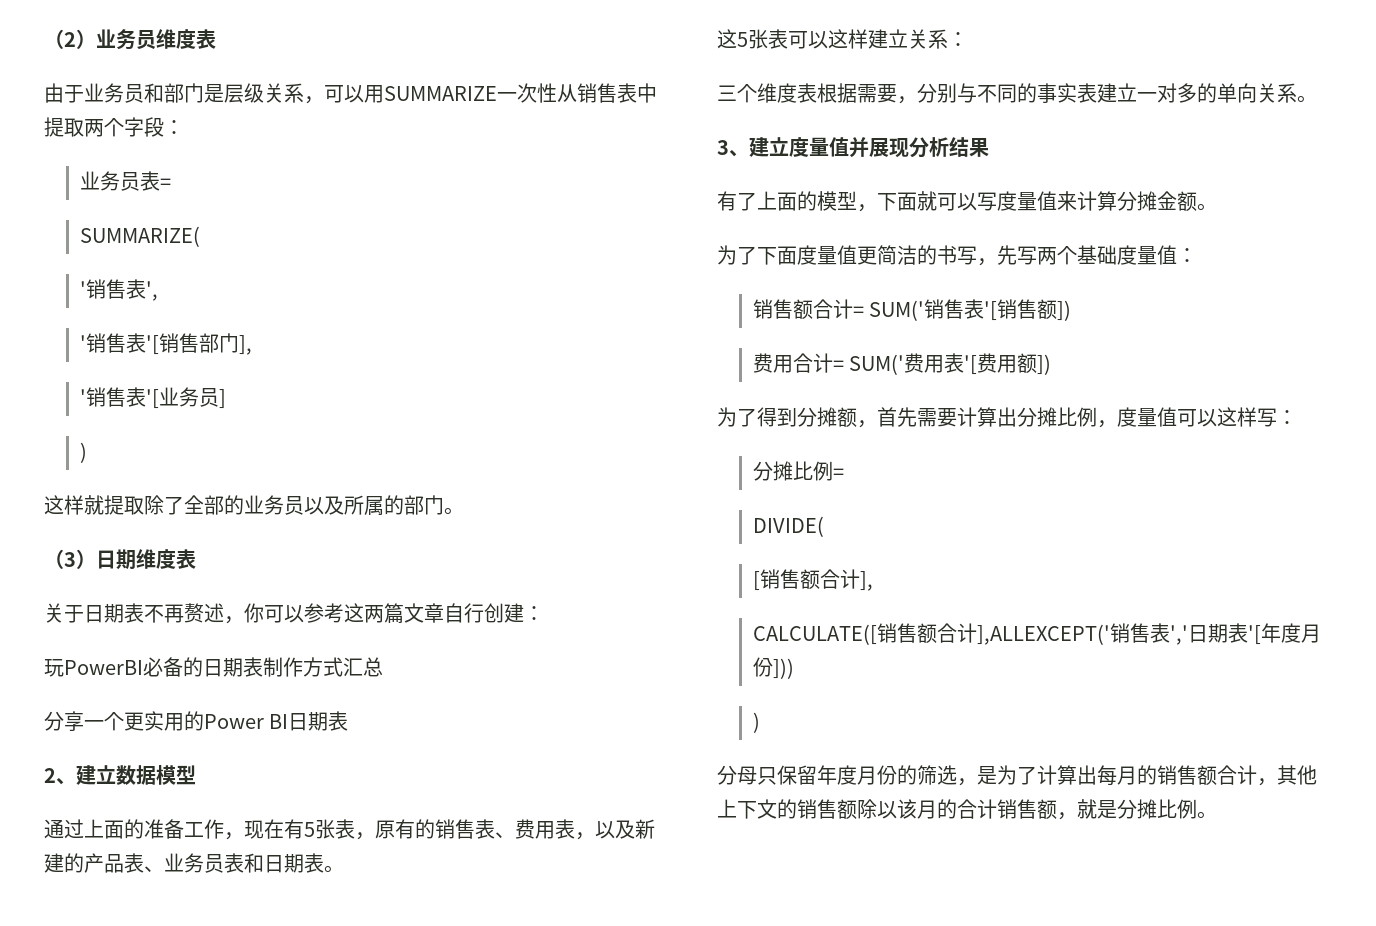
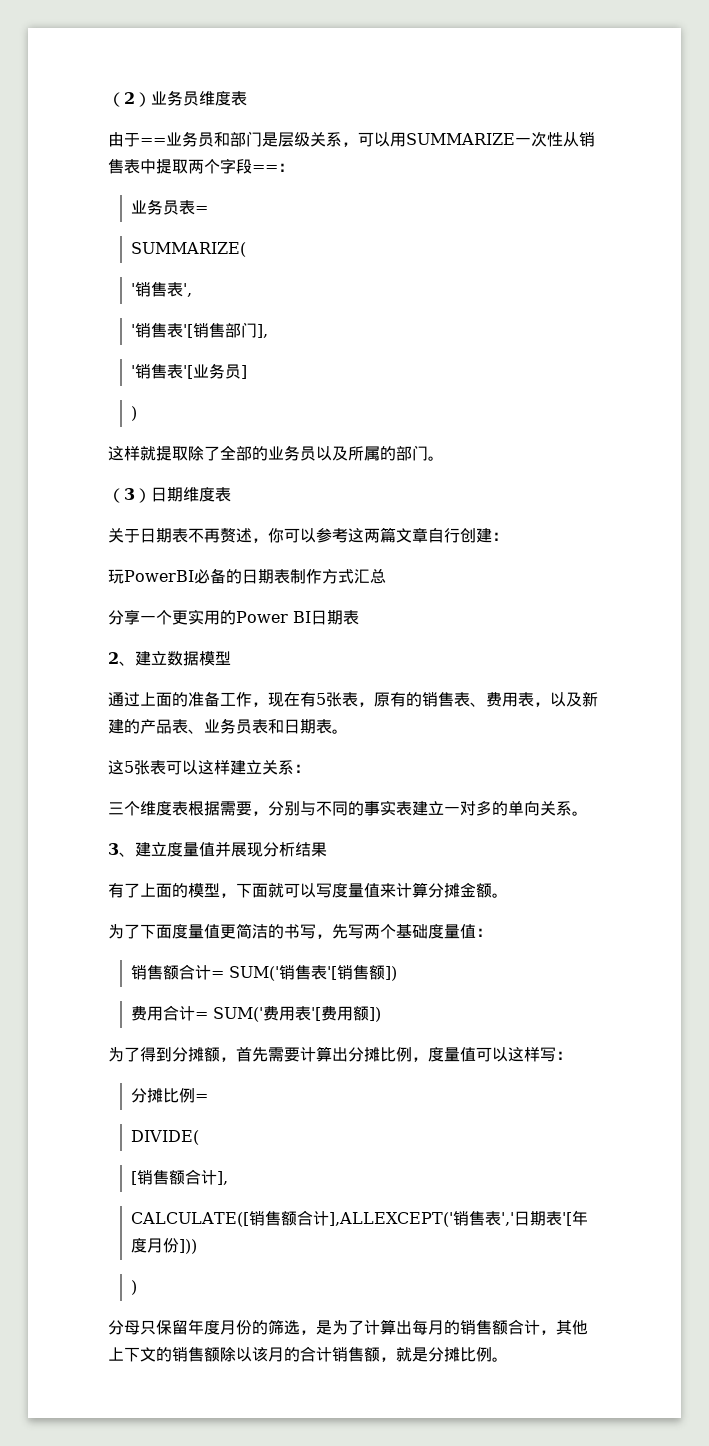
(84, 94) none -> [140,138,166,145] ==
(164, 127) none -> [252,165,278,172] ==

